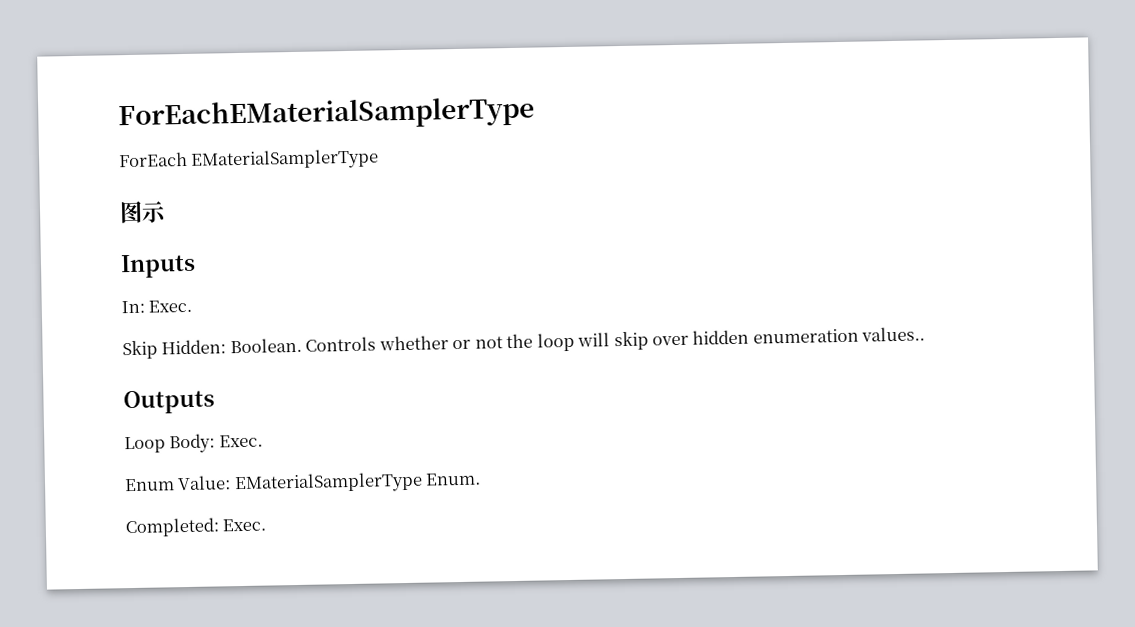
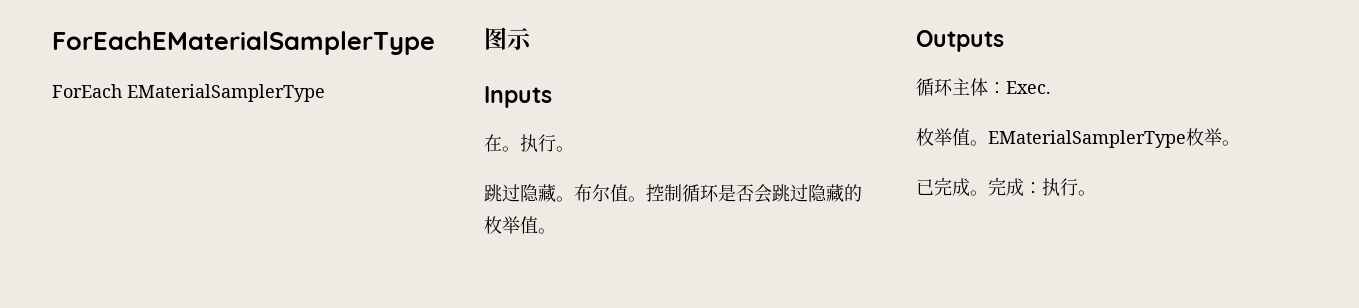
[121,299,193,314] [122,326,926,360] In: Exec. // Skip Hidden: Boolean. Controls whether or not the loop will skip over hidden enumeration values.. -> [484,134,574,152] [484,184,862,203] [484,216,556,234] 在。执行。 // 跳过隐藏。布尔值。控制循环是否会跳过隐藏的枚举值。
[124,433,263,454] [124,471,482,495] [125,517,267,538] Loop Body: Exec. // Enum Value: EMaterialSamplerType Enum. // Completed: Exec. -> [916,78,1051,96] [916,128,1240,148] [916,177,1096,196] 循环主体：Exec. // 枚举值。EMaterialSamplerType枚举。 // 已完成。完成：执行。

